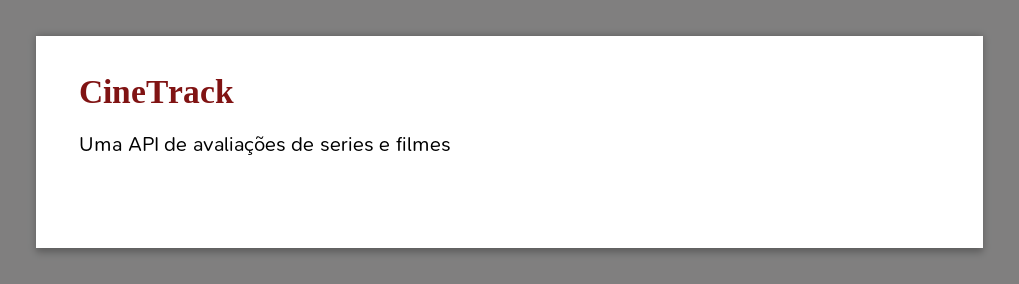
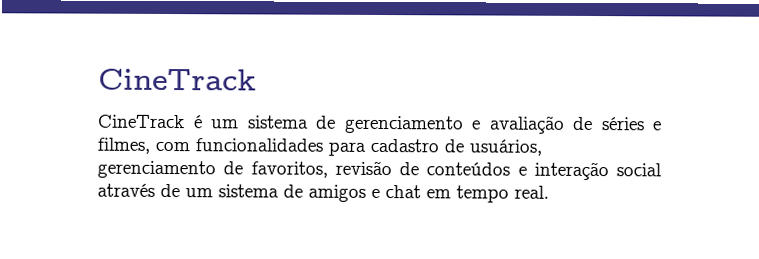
[79,136,451,155] Uma API de avaliações de series e filmes -> [98,114,662,134] [97,137,542,156] [97,160,662,181] [97,183,549,203] CineTrack é um sistema de gerenciamento e avaliação de séries e filmes, com funcionalidades para cadastro de usuários, gerenciamento de favoritos, revisão de conteúdos e interação social através de um sistema de amigos e chat em tempo real.

